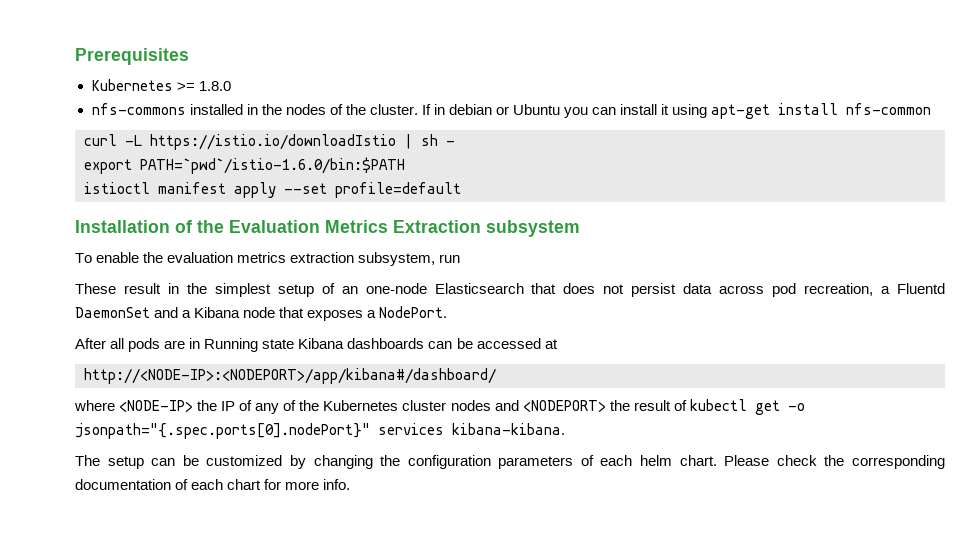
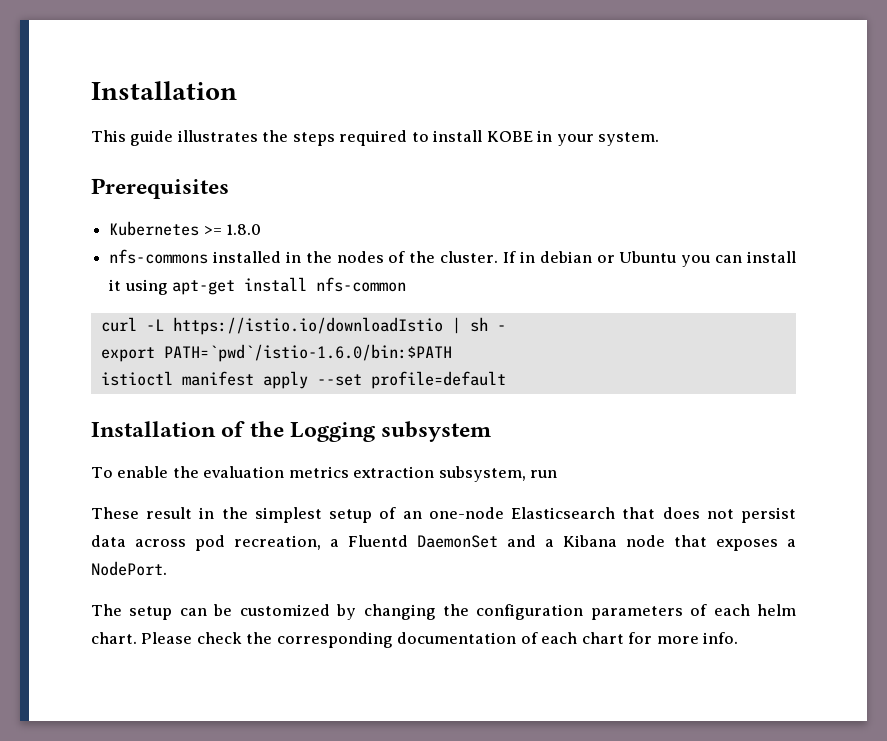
(75, 56) none -> [91,81,237,100] [91,130,660,146] Installation // This guide illustrates the steps required to install KOBE in your system. //
[229,220,481,233] Evaluation Metrics Extraction -> [290,422,376,442] Logging
[75,338,558,352] [84,368,496,384] [74,399,805,415] [75,423,565,439] // After all pods are in Running state Kibana dashboards can be accessed at // http://<NODE-IP>:<NODEPORT>/app/kibana#/dashboard/ // where <NODE-IP> the IP of any of the Kubernetes cluster nodes and <NODEPORT> the result of kubectl get -o jsonpath="{.spec.ports[0].nodePort}" services kibana-kibana. -> (167, 568) none

